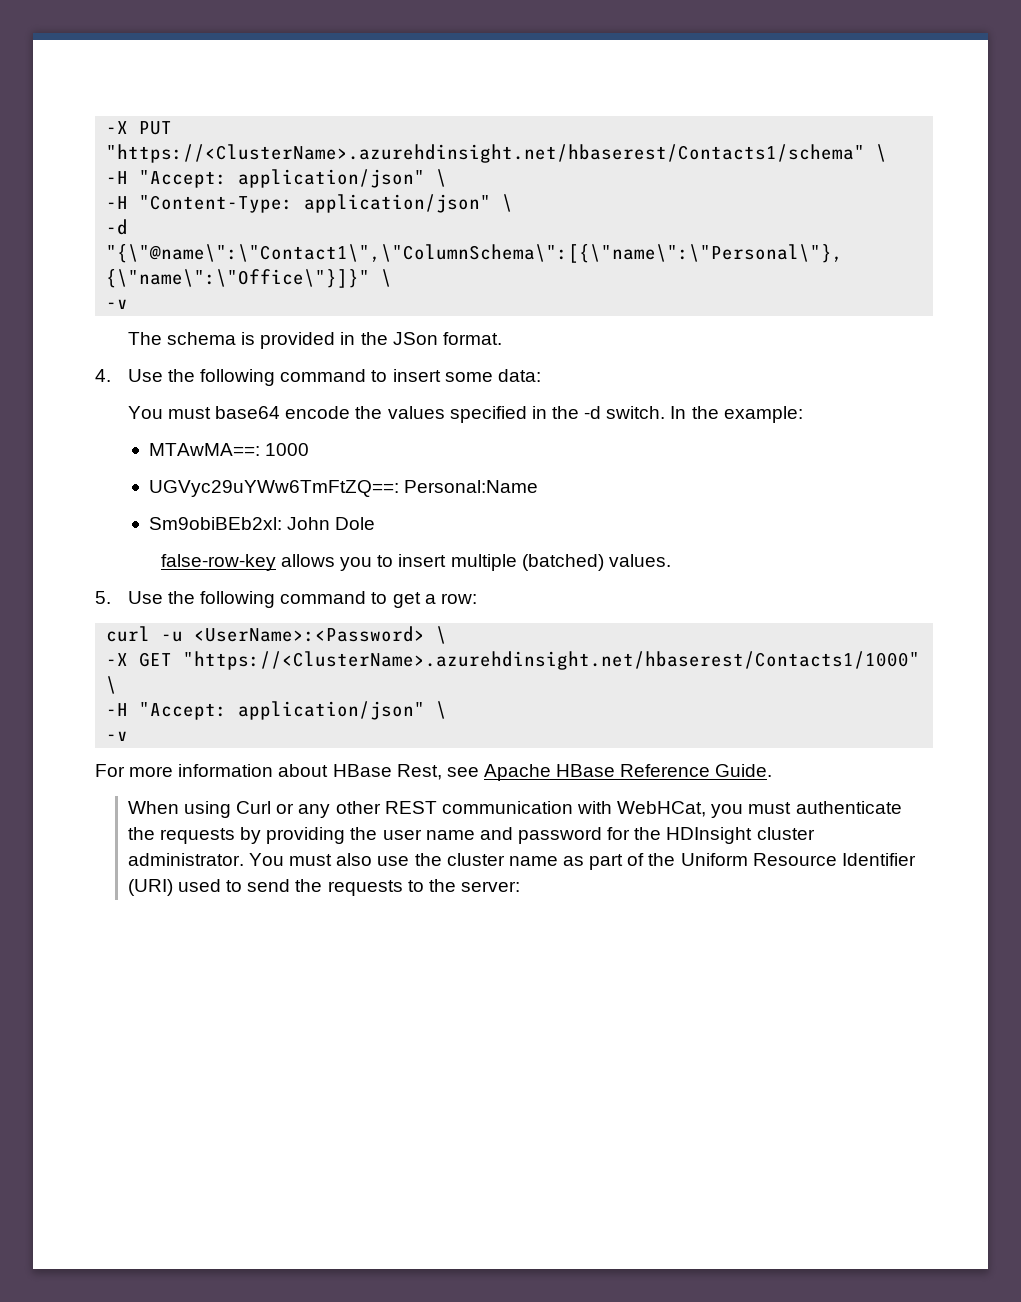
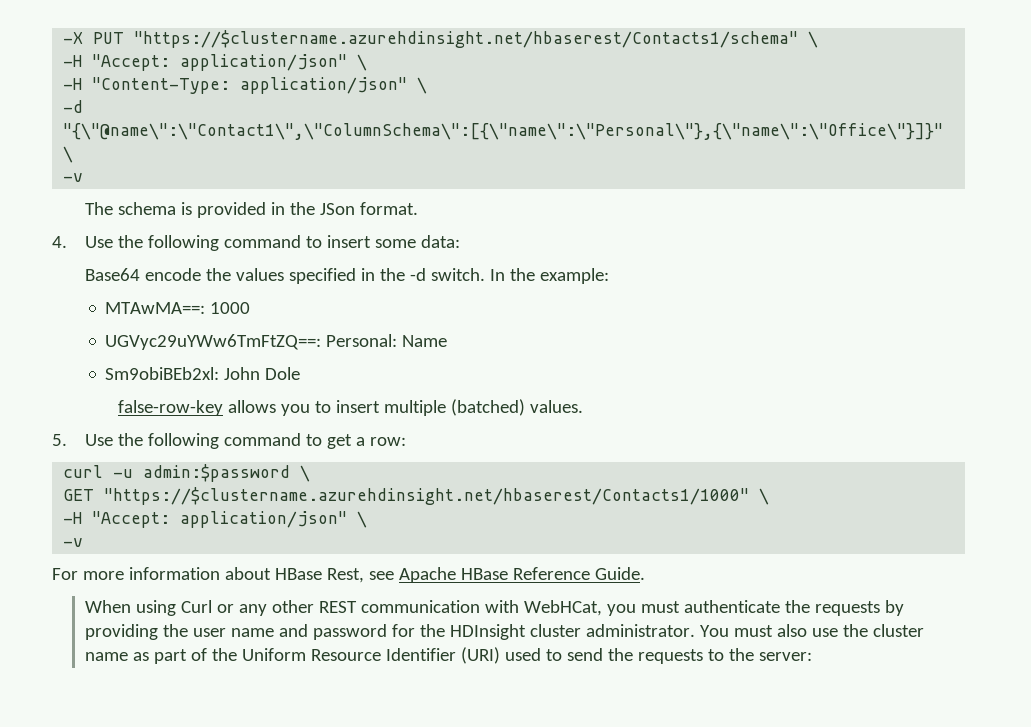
[106,144,866,163] "https://<ClusterName>.azurehdinsight.net/hbaserest/Contacts1/schema" -> [134,30,799,48] "https://$clustername.azurehdinsight.net/hbaserest/Contacts1/schema"
[127,406,281,419] You must base64 -> [84,268,140,281] Base64
[403,480,538,493] Personal:Name -> [326,334,448,347] Personal: Name
[194,626,448,644] [106,651,921,670] <UserName>:<Password> \ // -X GET "https://<ClusterName>.azurehdinsight.net/hbaserest/Contacts1/1000" -> [143,464,311,482] [63,487,750,505] admin:$password \ // GET "https://$clustername.azurehdinsight.net/hbaserest/Contacts1/1000"

